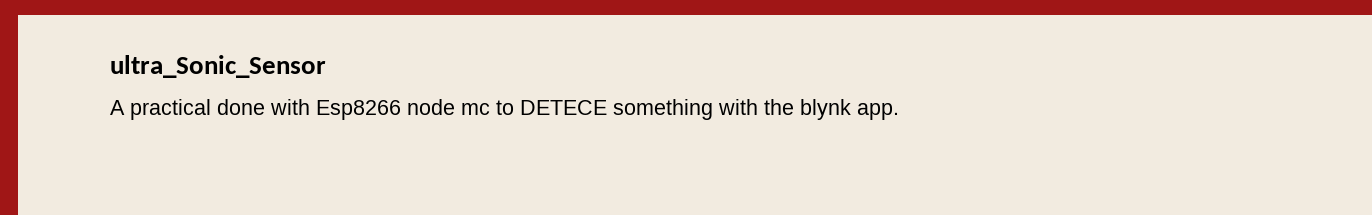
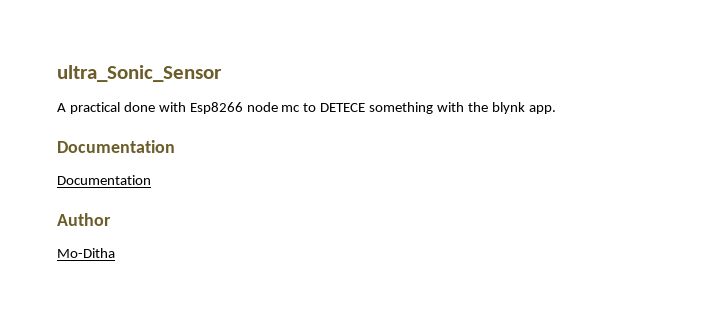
(899, 111) none -> [57,140,175,153] [57,175,151,185] [57,213,111,226] [57,248,115,258] // Documentation // Documentation // Author // Mo-Ditha

